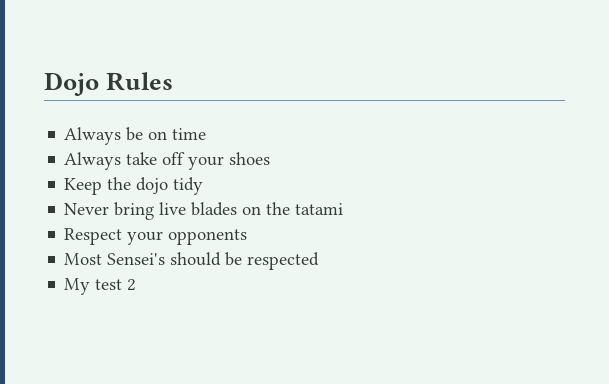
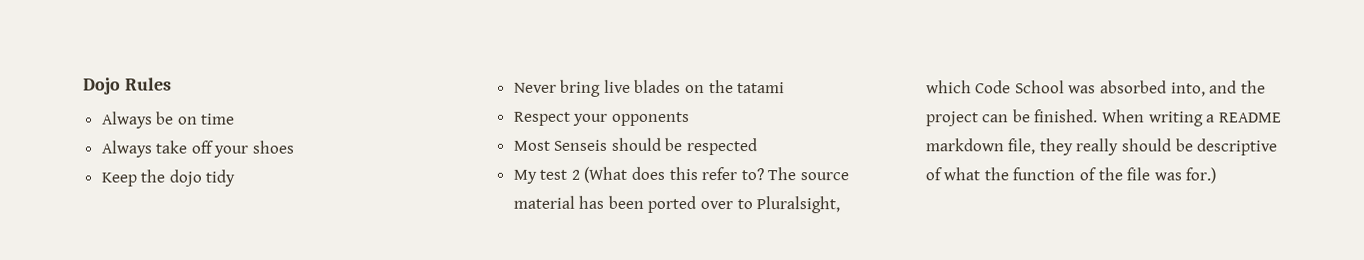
[107,253,166,265] Sensei's -> [553,139,608,151] Senseis
(137, 285) none -> [583,166,850,183] [512,195,841,214] [925,80,1266,97] [925,109,1282,127] [924,138,1278,156] [924,167,1217,184] (What does this refer to? The source material has been ported over to Pluralsight, which Code School was absorbed into, and the project can be finished. When writing a README markdown file, they really should be descriptive of what the function of the file was for.)

